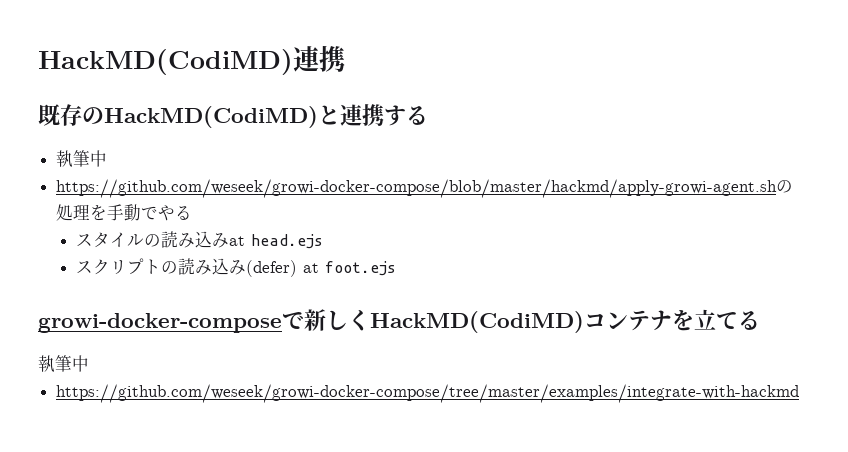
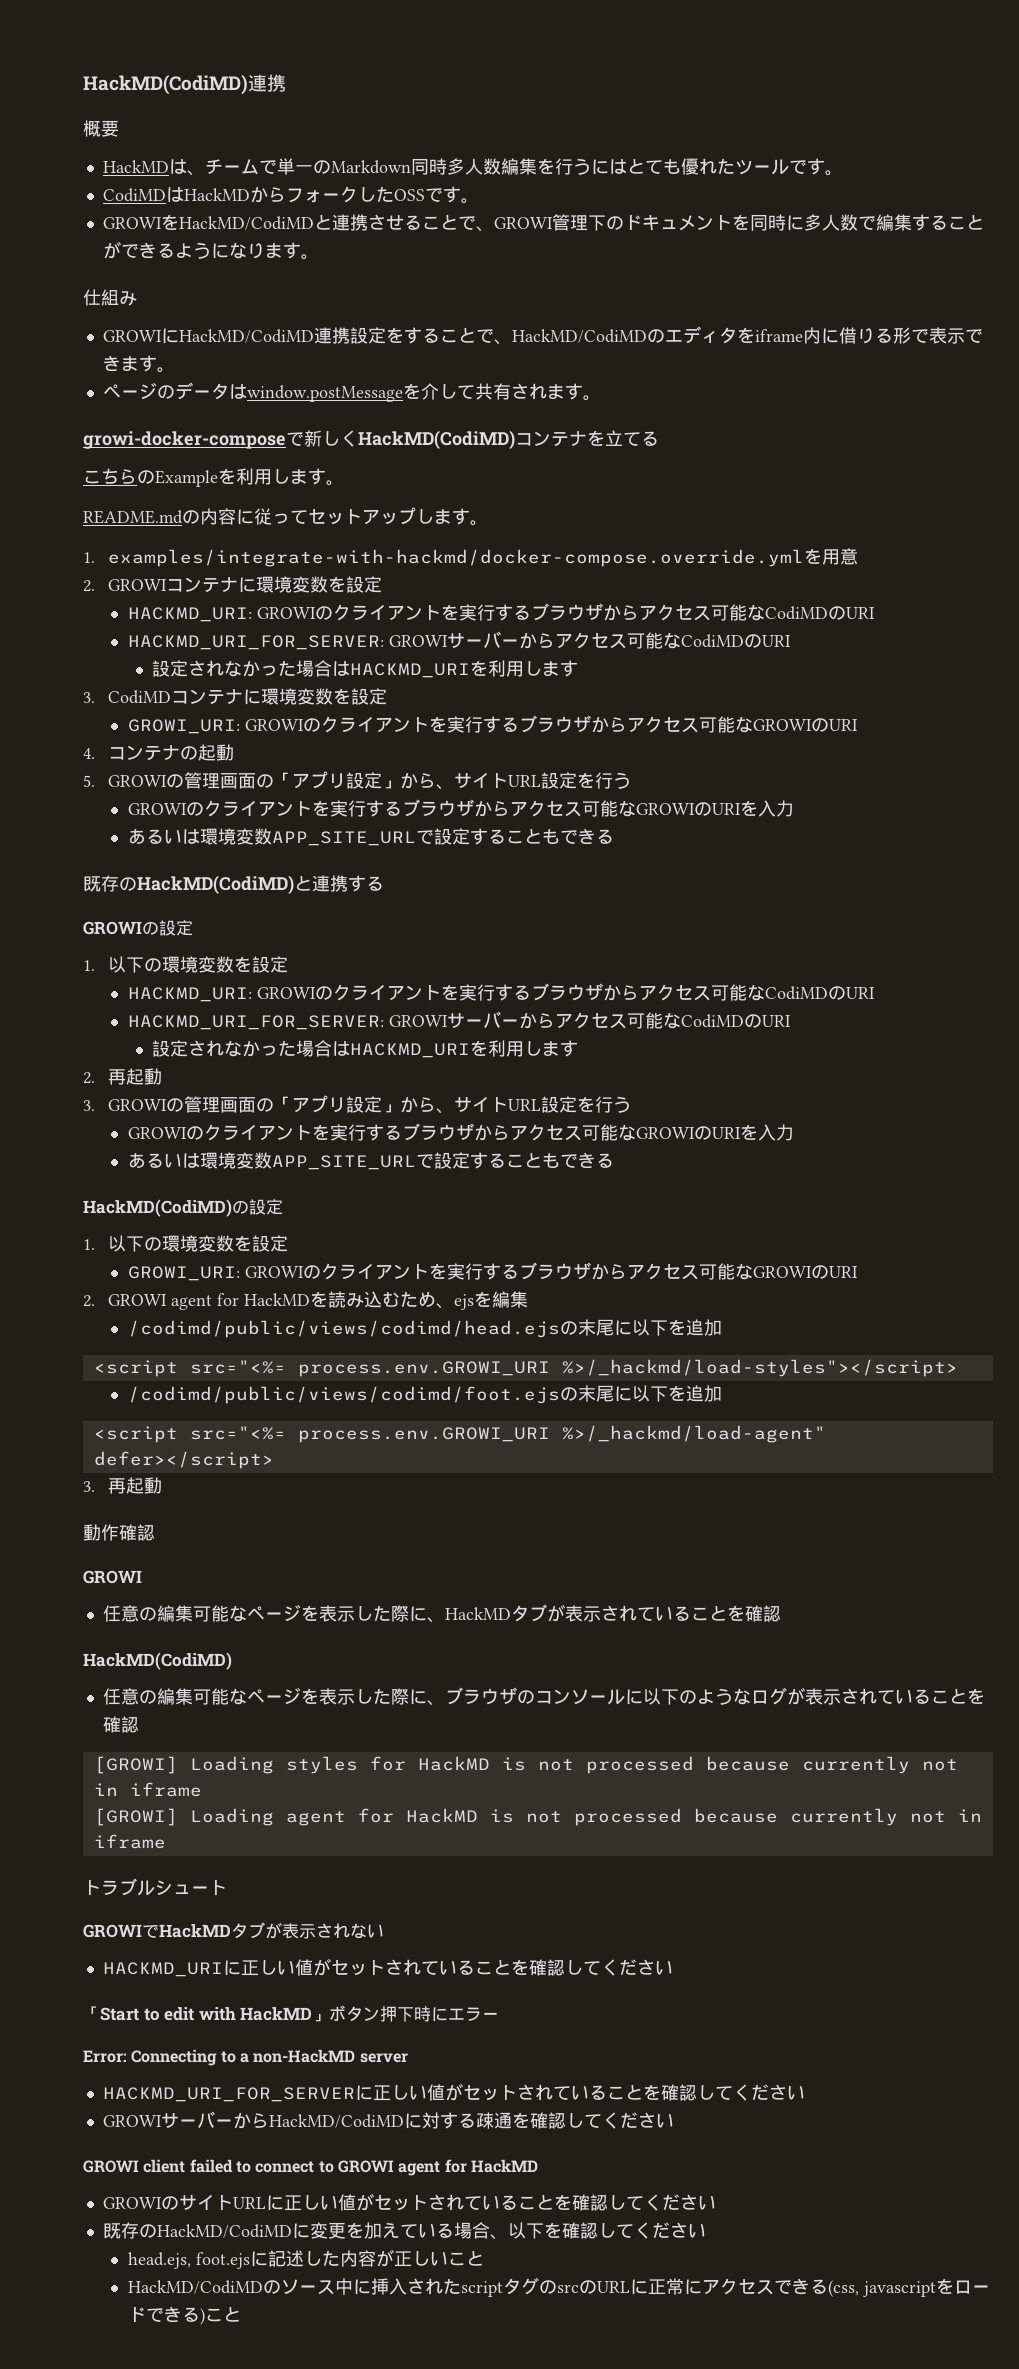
[38,104,428,128] [56,150,108,167] [56,179,794,198] [56,204,193,221] [75,231,323,249] [75,258,396,277] 既存のHackMD(CodiMD)と連携する // 執筆中 // https://github.com/weseek/growi-docker-compose/blob/master/hackmd/apply-growi-agent.shの処理を手動でやる // スタイルの読み込みat head.ejs // スクリプトの読み込み(defer) at foot.ejs -> [83,120,119,137] [102,158,843,176] [102,186,479,204] [102,214,984,232] [102,241,319,260] [83,289,137,306] [102,326,983,345] [102,355,175,373] [102,382,601,402] 概要 // HackMDは、チームで単一のMarkdown同時多人数編集を行うにはとても優れたツールです。 // CodiMDはHackMDからフォークしたOSSです。 // GROWIをHackMD/CodiMDと連携させることで、GROWI管理下のドキュメントを同時に多人数で編集することができるようになります。 // 仕組み // GROWIにHackMD/CodiMD連携設定をすることで、HackMD/CodiMDのエディタをiframe内に借りる形で表示できます。 // ページのデータはwindow.postMessageを介して共有されます。
[38,355,89,372] [56,384,800,403] 執筆中 // https://github.com/weseek/growi-docker-compose/tree/master/examples/integrate-with-hackmd -> [83,468,344,487] [83,507,488,526] [83,548,858,567] [83,576,382,593] [127,603,875,622] [127,631,791,650] [152,660,579,678] [83,688,387,705] [127,715,858,734] [83,744,234,761] [83,771,631,790] [127,799,794,817] [127,828,614,846] [83,875,384,894] [83,920,193,936] [83,956,288,973] [127,983,875,1002] [127,1011,791,1030] [152,1040,579,1058] [83,1068,162,1085] [83,1095,631,1114] [127,1123,794,1141] [127,1152,614,1170] [83,1199,283,1217] [83,1235,288,1252] [127,1262,858,1281] [83,1291,528,1310] [127,1319,722,1338] [93,1359,958,1377] [127,1385,722,1404] [93,1425,826,1443] [93,1451,274,1469] [83,1477,162,1494] [83,1524,155,1541] [83,1570,142,1584] [102,1604,781,1623] [83,1652,232,1670] [102,1687,985,1706] [102,1716,139,1733] [93,1756,958,1774] [93,1782,202,1797] [93,1808,982,1826] [93,1834,166,1849] [83,1878,227,1896] [83,1922,384,1939] [102,1958,673,1977] [83,2005,500,2022] [83,2049,408,2066] [102,2083,805,2102] [102,2111,674,2129] [83,2159,538,2176] [102,2193,716,2211] [102,2222,706,2240] [127,2249,484,2269] [127,2277,990,2297] [127,2306,241,2325] こちらのExampleを利用します。 // README.mdの内容に従ってセットアップします。 // 1. examples/integrate-with-hackmd/docker-compose.override.ymlを用意 // 2. GROWIコンテナに環境変数を設定 // HACKMD_URI: GROWIのクライアントを実行するブラウザからアクセス可能なCodiMDのURI // HACKMD_URI_FOR_SERVER: GROWIサーバーからアクセス可能なCodiMDのURI // 設定されなかった場合はHACKMD_URIを利用します // 3. CodiMDコンテナに環境変数を設定 // GROWI_URI: GROWIのクライアントを実行するブラウザからアクセス可能なGROWIのURI // 4.コンテナの起動 // 5. GROWIの管理画面の「アプリ設定」から、サイトURL設定を行う // GROWIのクライアントを実行するブラウザからアクセス可能なGROWIのURIを入力 // あるいは環境変数APP_SITE_URLで設定することもできる // 既存のHackMD(CodiMD)と連携する // GROWIの設定 // 1.以下の環境変数を設定 // HACKMD_URI: GROWIのクライアントを実行するブラウザからアクセス可能なCodiMDのURI // HACKMD_URI_FOR_SERVER: GROWIサーバーからアクセス可能なCodiMDのURI // 設定されなかった場合はHACKMD_URIを利用します // 2.再起動 // 3. GROWIの管理画面の「アプリ設定」から、サイトURL設定を行う // GROWIのクライアントを実行するブラウザからアクセス可能なGROWIのURIを入力 // あるいは環境変数APP_SITE_URLで設定することもできる // HackMD(CodiMD)の設定 // 1.以下の環境変数を設定 // GROWI_URI: GROWIのクライアントを実行するブラウザからアクセス可能なGROWIのURI // 2. GROWI agent for HackMDを読み込むため、ejsを編集 // /codimd/public/views/codimd/head.ejsの末尾に以下を追加 // <script src="<%= process.env.GROWI_URI %>/_hackmd/load-styles"></script> // /codimd/public/views/codimd/foot.ejsの末尾に以下を追加 // <script src="<%= process.env.GROWI_URI %>/_hackmd/load-agent" defer></script> // 3.再起動 // 動作確認 // GROWI // 任意の編集可能なページを表示した際に、HackMDタブが表示されていることを確認 // HackMD(CodiMD) // 任意の編集可能なページを表示した際に、ブラウザのコンソールに以下のようなログが表示されていることを確認 // [GROWI] Loading styles for HackMD is not processed because currently not in iframe // [GROWI] Loading agent for HackMD is not processed because currently not in iframe // トラブルシュート // GROWIでHackMDタブが表示されない // HACKMD_URIに正しい値がセットされていることを確認してください // 「Start to edit with HackMD」ボタン押下時にエラー // Error: Connecting to a non-HackMD server // HACKMD_URI_FOR_SERVERに正しい値がセットされていることを確認してください // GROWIサーバーからHackMD/CodiMDに対する疎通を確認してください // GROWI client failed to connect to GROWI agent for HackMD // GROWIのサイトURLに正しい値がセットされていることを確認してください // 既存のHackMD/CodiMDに変更を加えている場合、以下を確認してください // head.ejs, foot.ejsに記述した内容が正しいこと // HackMD/CodiMDのソース中に挿入されたscriptタグのsrcのURLに正常にアクセスできる(css, javascriptをロードできる)こと

